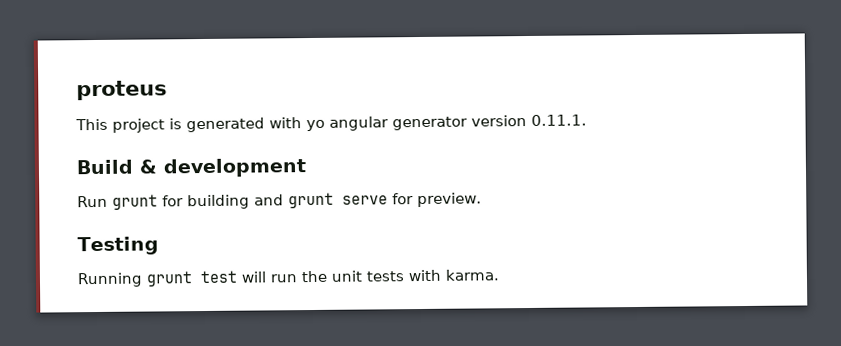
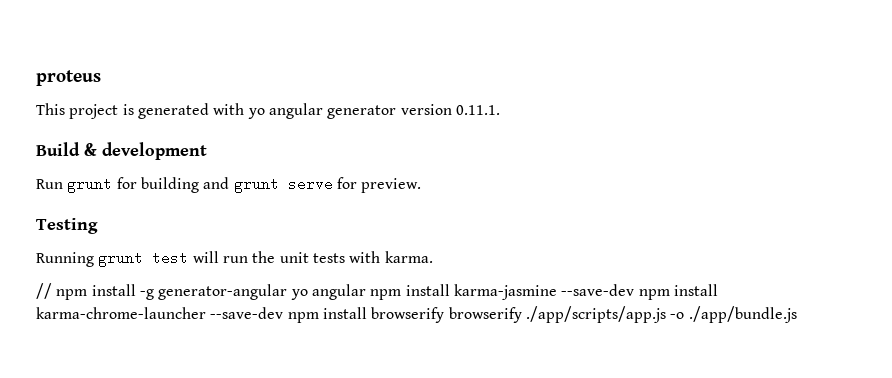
(499, 275) none -> [36,283,718,300] [36,306,797,323] // // npm install -g generator-angular yo angular npm install karma-jasmine --save-dev npm install karma-chrome-launcher --save-dev npm install browserify browserify ./app/scripts/app.js -o ./app/bundle.js

